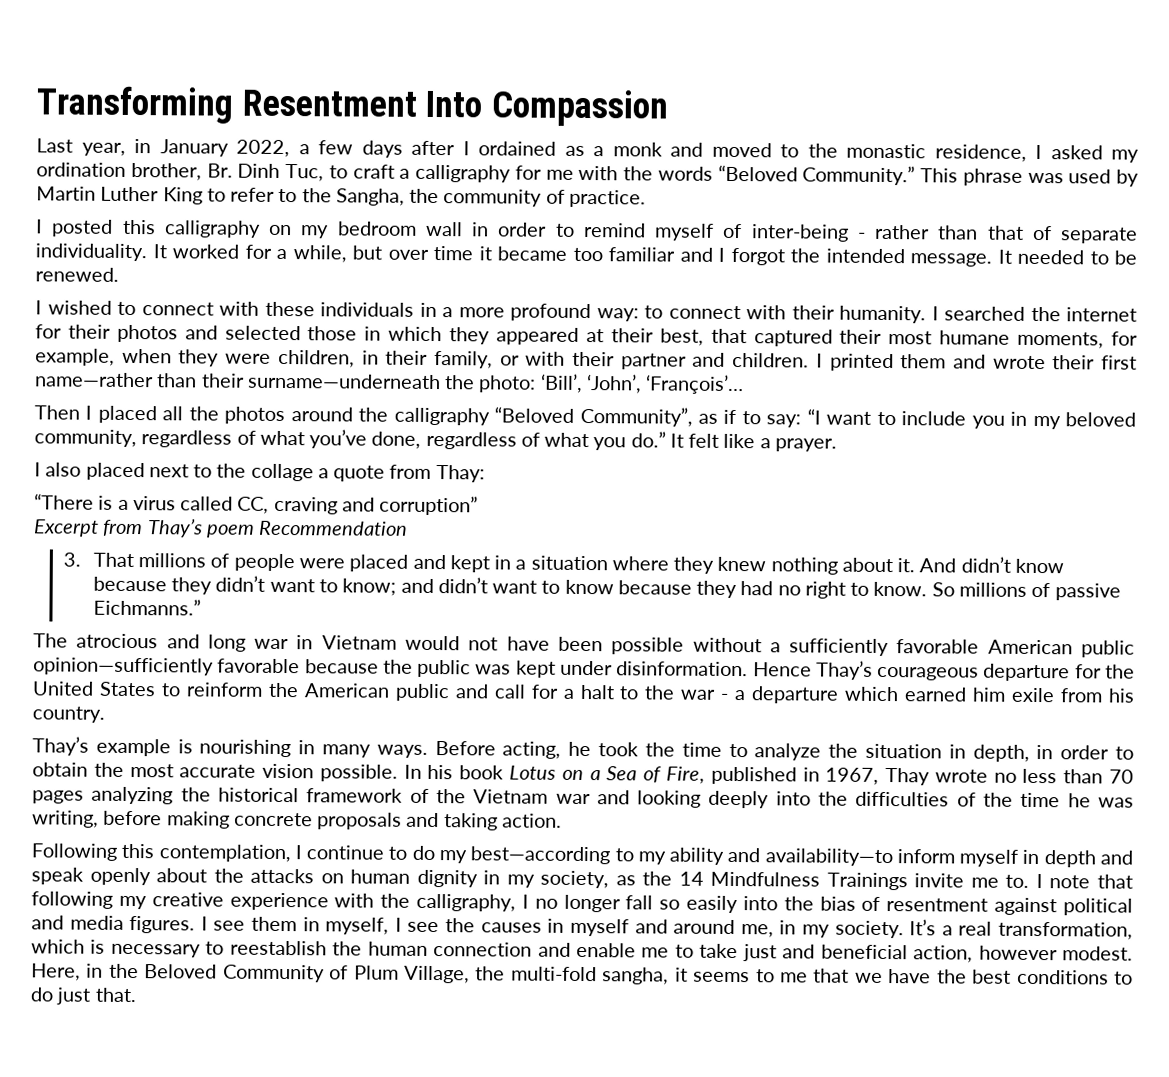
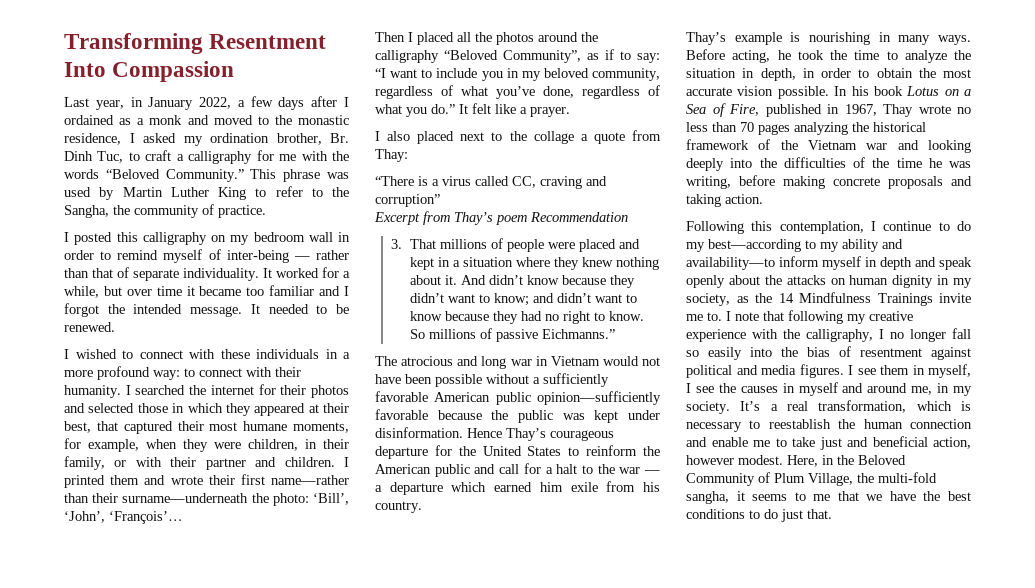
[856,232,866,239] - -> [293,256,310,260] —
[720,693,729,700] - -> [644,470,660,474] —

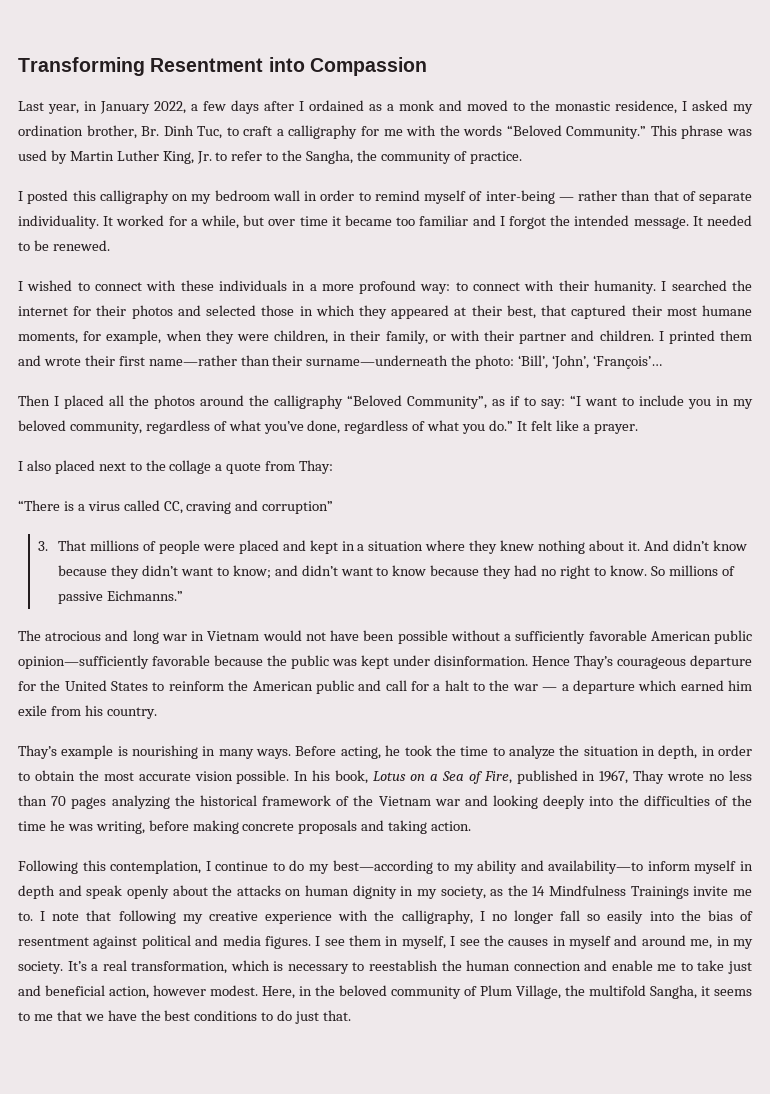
[64,62,106,77] Into -> [268,57,305,72] into
[218,187,246,200] King -> [162,151,212,164] King, Jr.
[374,211,628,225] // Excerpt from Thay’s poem Recommendation -> (334, 507) none
[873,86,903,96] book -> [335,770,369,784] book,
[858,455,906,465] [686,473,755,486] Beloved Community -> [339,985,461,999] beloved community
[878,472,937,483] [686,491,729,504] multi-fold sangha, -> [589,985,697,999] multifold Sangha,

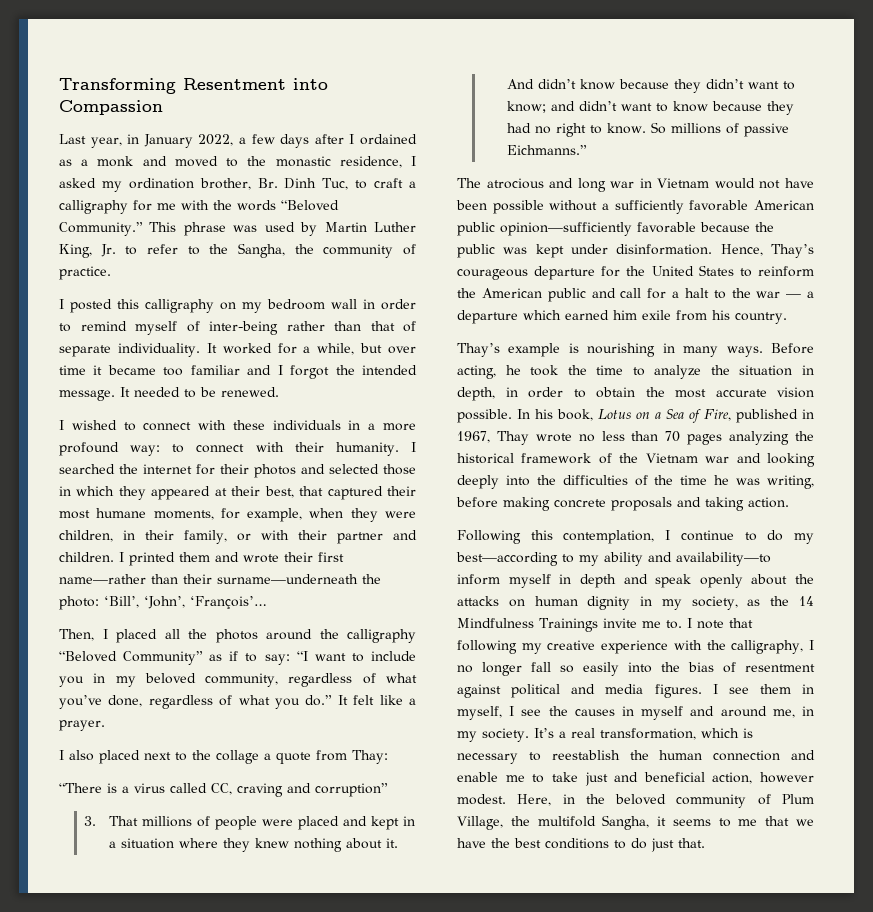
[558,197,574,201] — -> (278, 328) none
[18,395,50,406] Then -> [59,629,94,641] Then,
[407,396,487,409] Community”, -> [123,651,204,665] Community”
[532,656,570,666] Hence -> [720,244,763,256] Hence,

